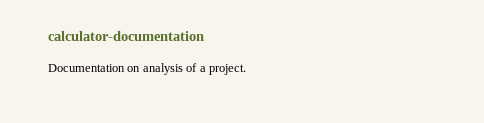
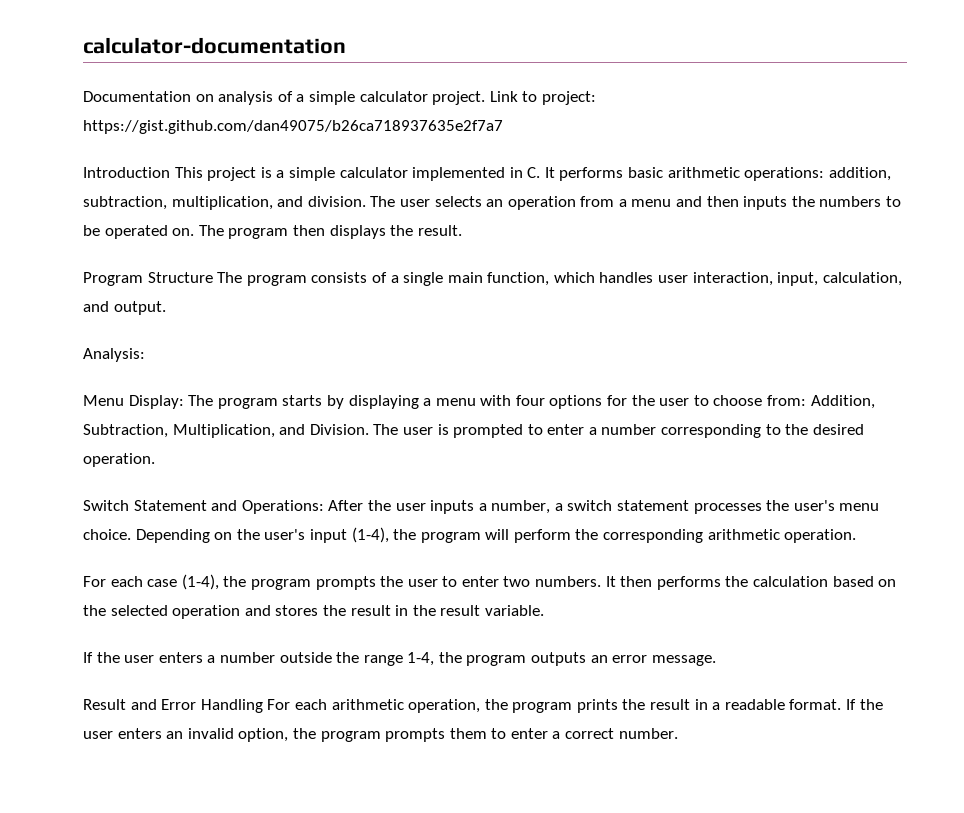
[208,64,246,75] project. -> [308,91,596,105] [83,120,503,134] [83,167,891,181] [83,196,902,210] [83,225,462,239] [83,272,902,286] [83,301,166,315] [83,348,145,362] [83,395,875,409] [83,424,864,438] [83,453,155,467] [83,500,880,514] [83,527,857,543] [83,574,897,590] [83,605,544,619] [83,652,716,666] [83,699,883,713] [83,728,678,742] simple calculator project. Link to project: https://gist.github.com/dan49075/b26ca718937635e2f7a7 // Introduction This project is a simple calculator implemented in C. It performs basic arithmetic operations: addition, subtraction, multiplication, and division. The user selects an operation from a menu and then inputs the numbers to be operated on. The program then displays the result. // Program Structure The program consists of a single main function, which handles user interaction, input, calculation, and output. // Analysis: // Menu Display: The program starts by displaying a menu with four options for the user to choose from: Addition, Subtraction, Multiplication, and Division. The user is prompted to enter a number corresponding to the desired operation. // Switch Statement and Operations: After the user inputs a number, a switch statement processes the user's menu choice. Depending on the user's input (1-4), the program will perform the corresponding arithmetic operation. // For each case (1-4), the program prompts the user to enter two numbers. It then performs the calculation based on the selected operation and stores the result in the result variable. // If the user enters a number outside the range 1-4, the program outputs an error message. // Result and Error Handling For each arithmetic operation, the program prints the result in a readable format. If the user enters an invalid option, the program prompts them to enter a correct number.

